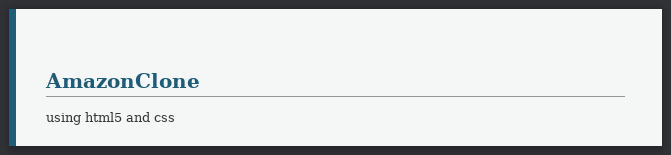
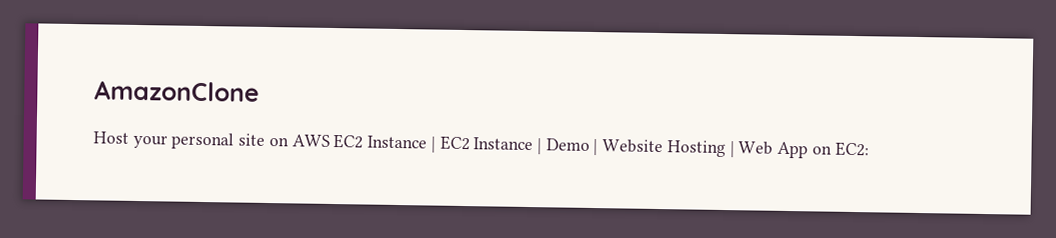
[46,112,175,125] using html5 and css -> [93,131,869,159] Host your personal site on AWS EC2 Instance | EC2 Instance | Demo | Website Hosting | Web App on EC2:

